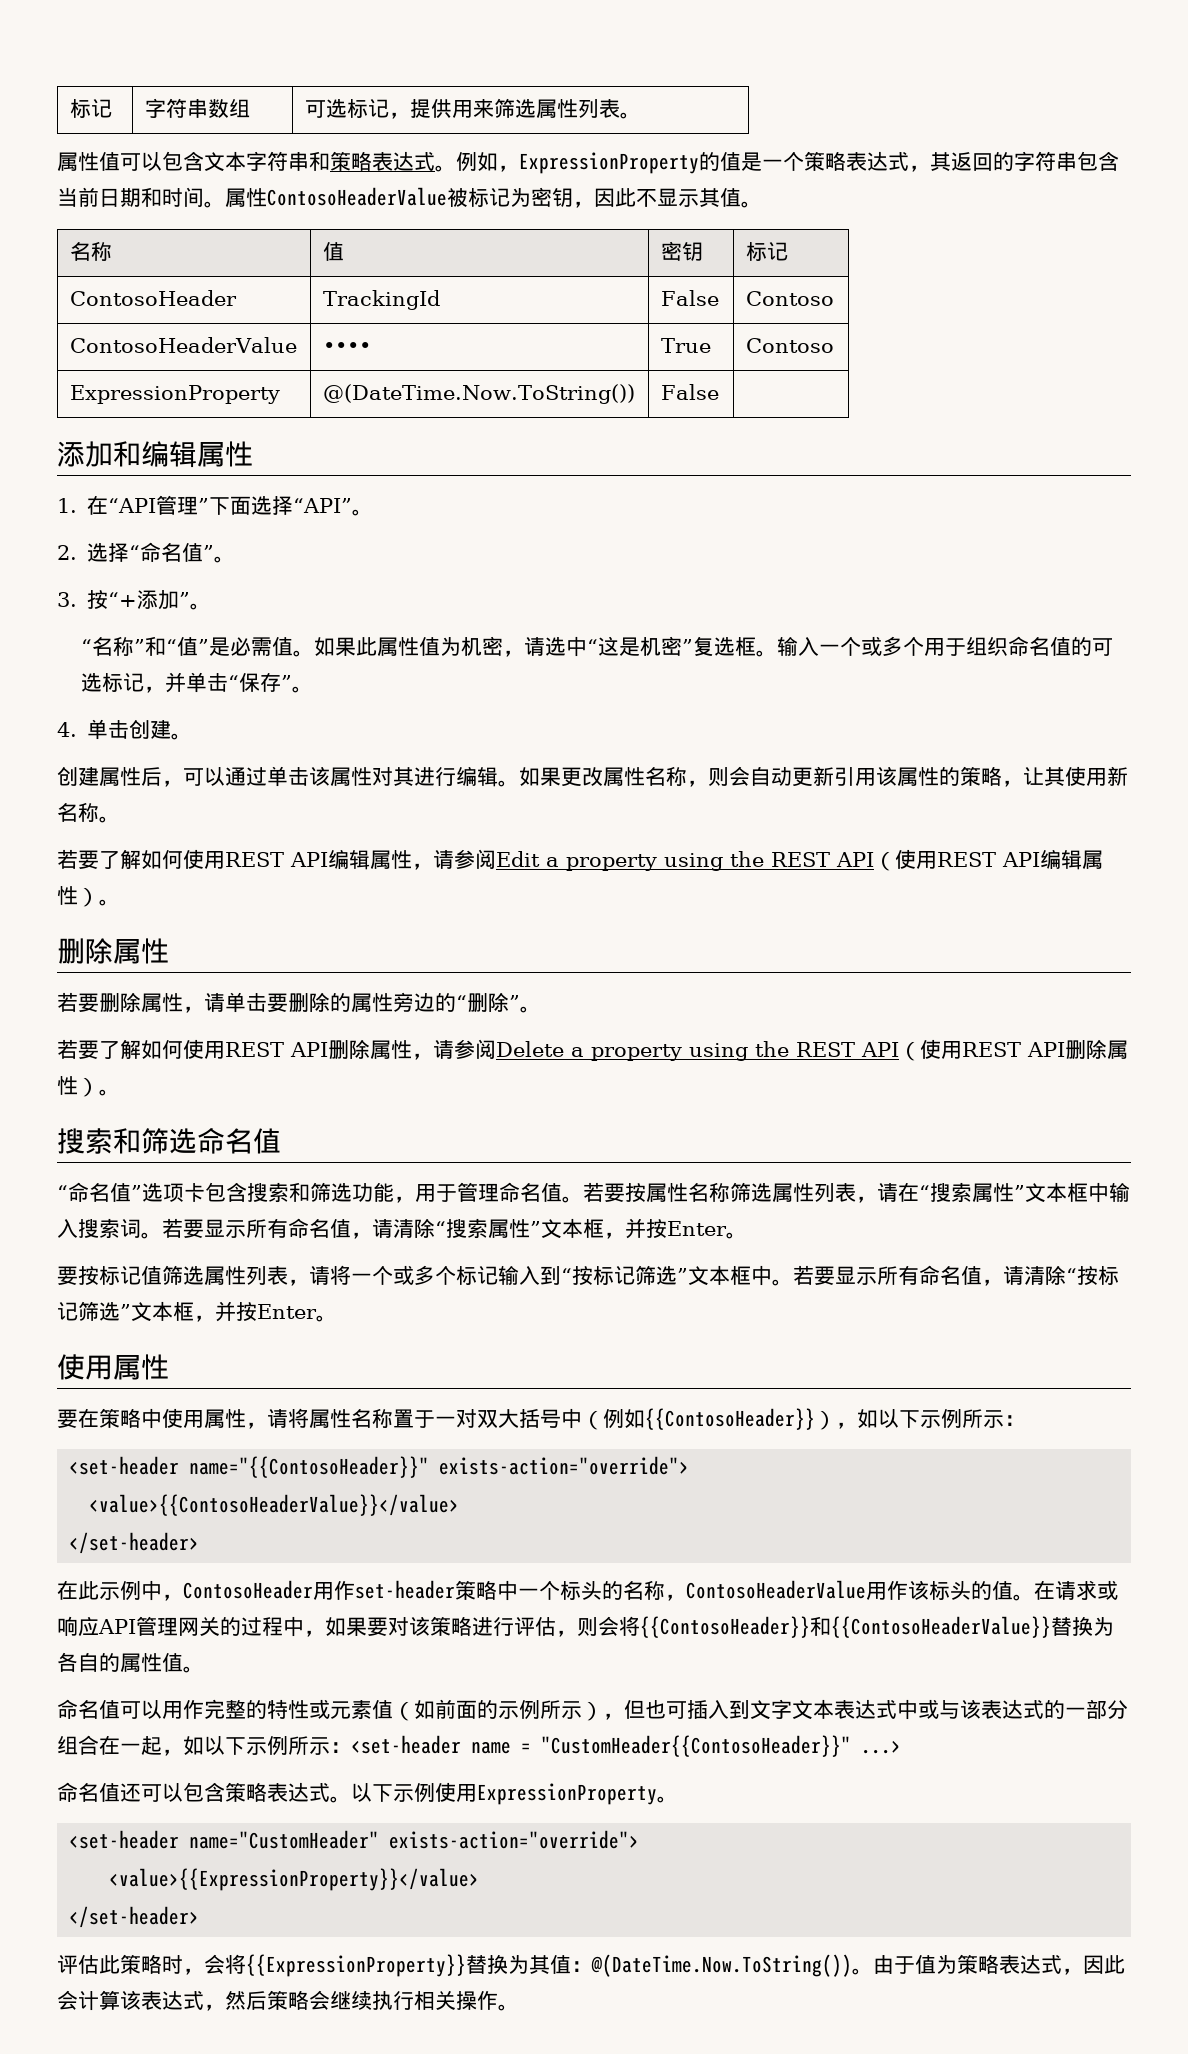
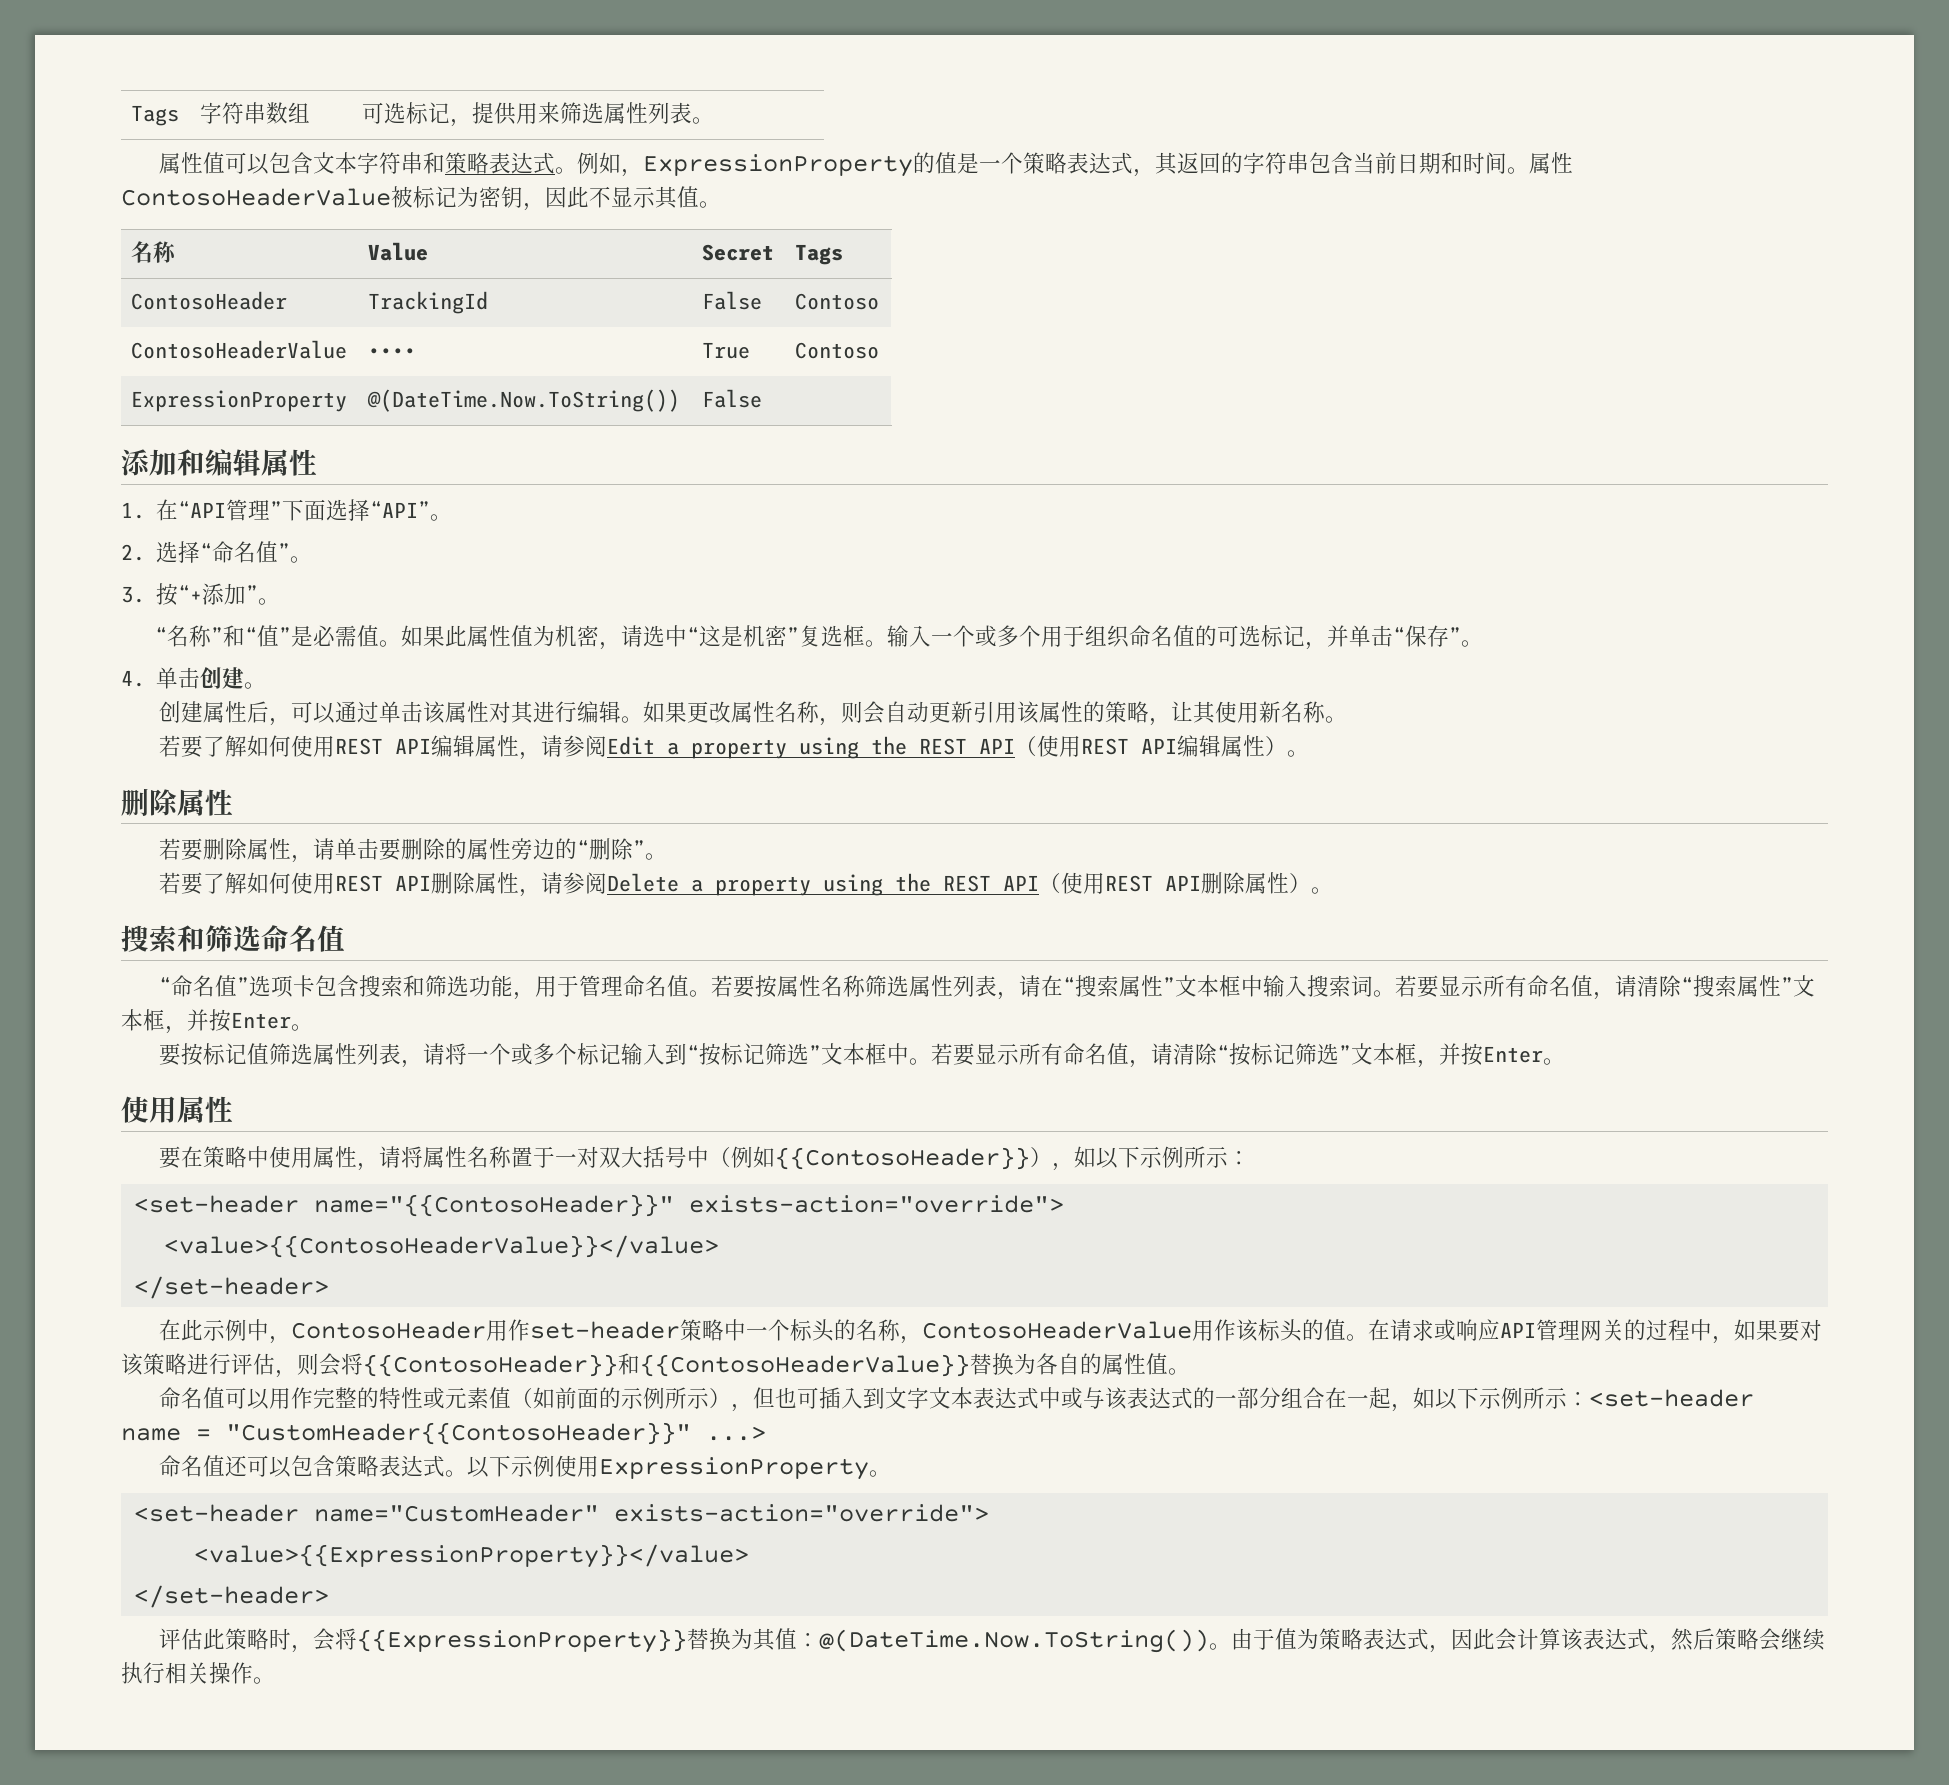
[69,99,112,118] 标记 -> [131,105,180,126] Tags
[322,242,344,261] [660,241,703,261] [745,242,788,261] 值 | 密钥 | 标记 -> [368,242,429,261] [702,244,775,261] [795,244,844,265] Value | Secret | Tags

